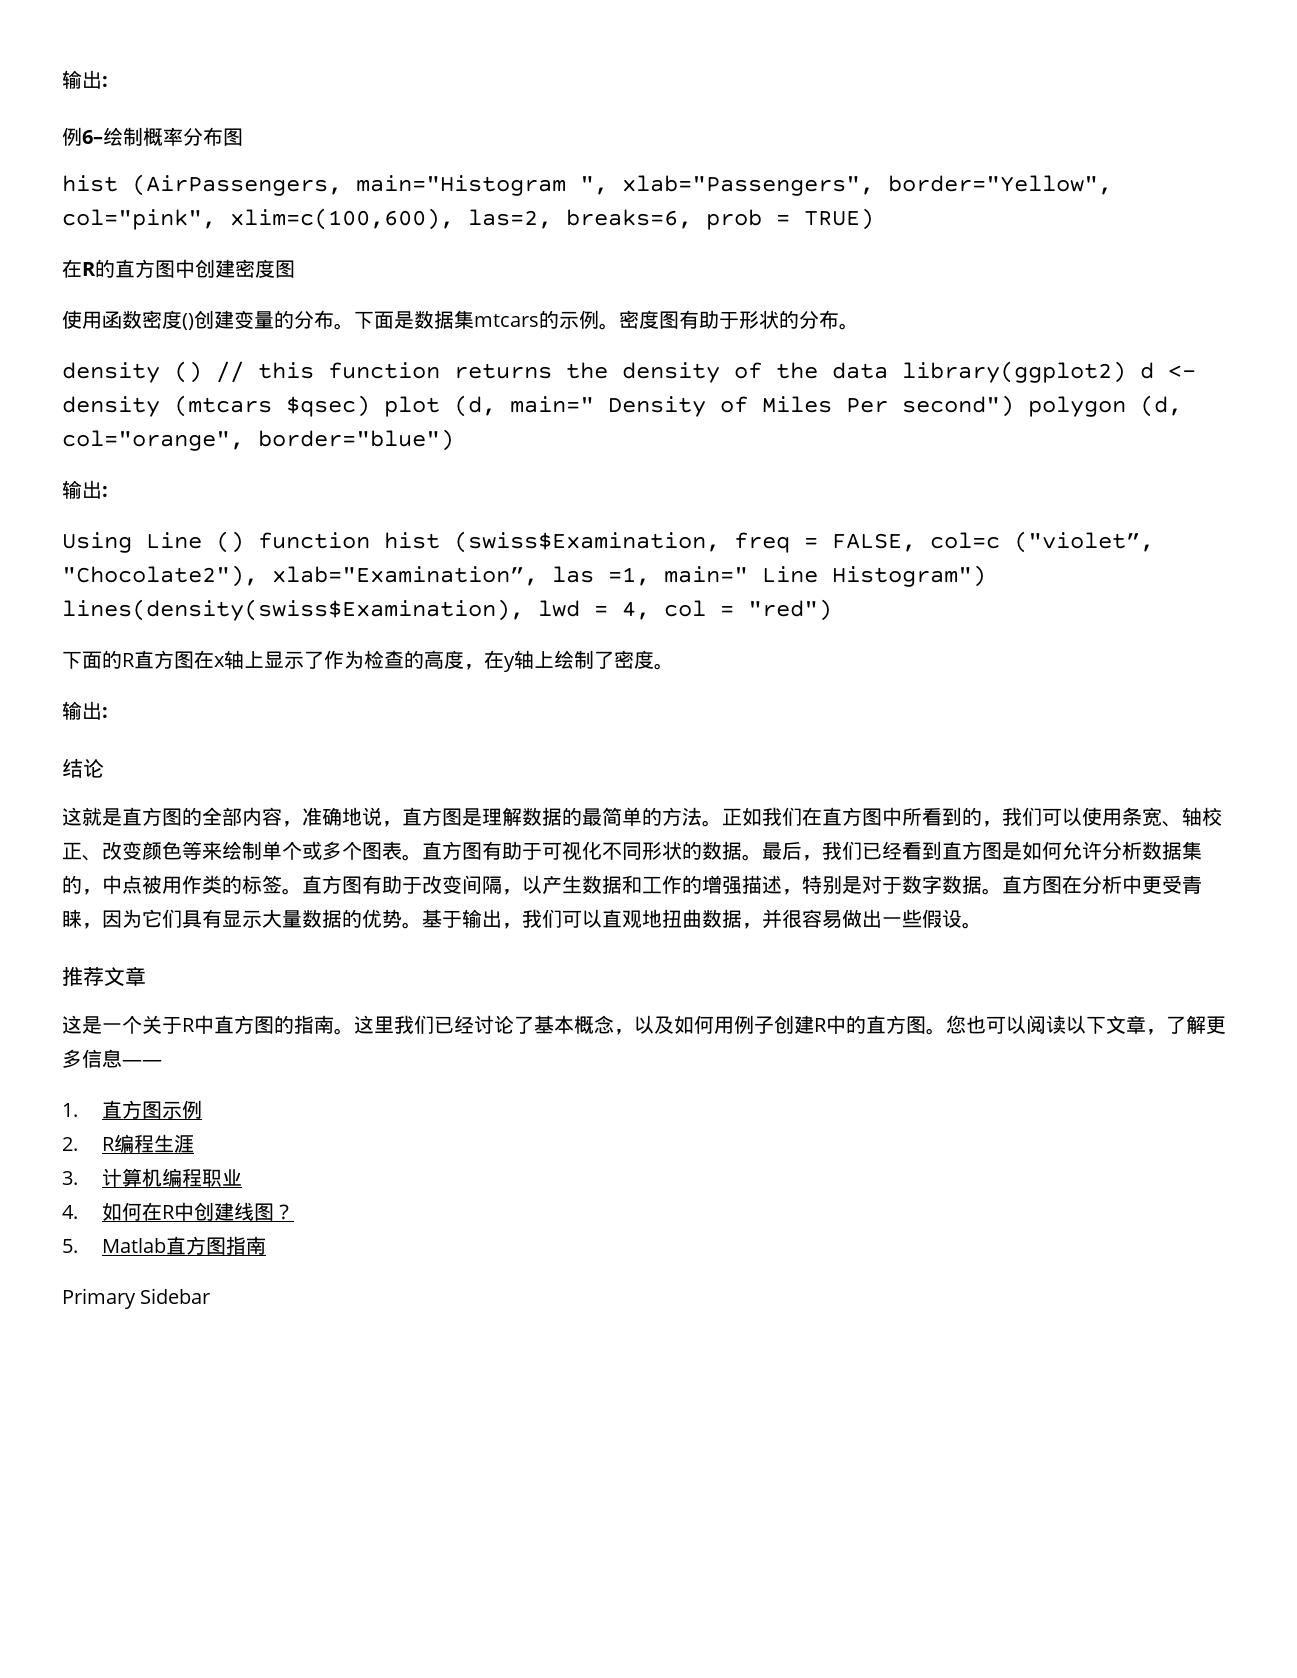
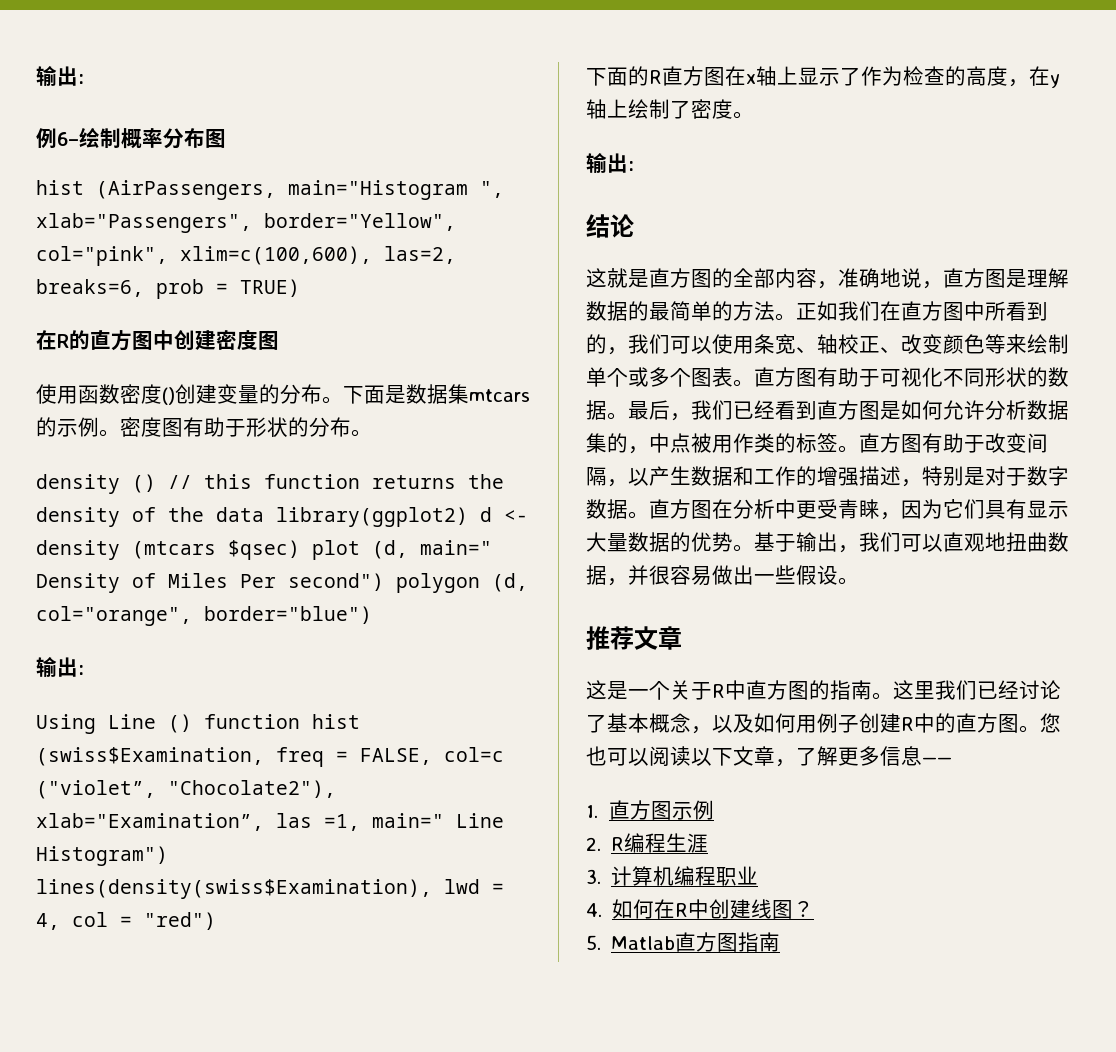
[62,1288,211,1309] // Primary Sidebar -> (781, 942) none

